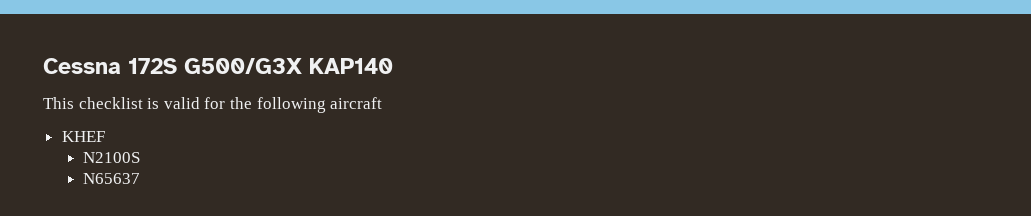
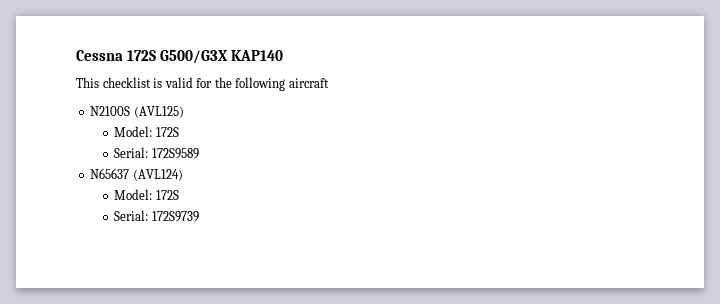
[61,131,105,142] [82,152,140,163] [82,173,140,184] KHEF // N2100S // N65637 -> [90,106,184,118] [114,126,179,137] [114,147,199,159] [90,168,183,181] [114,189,179,200] [114,210,199,222] N2100S (AVL125) // Model: 172S // Serial: 172S9589 // N65637 (AVL124) // Model: 172S // Serial: 172S9739

